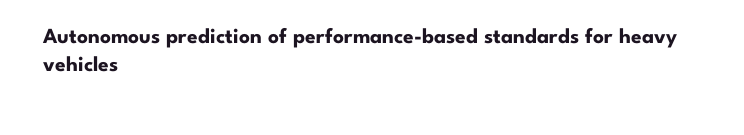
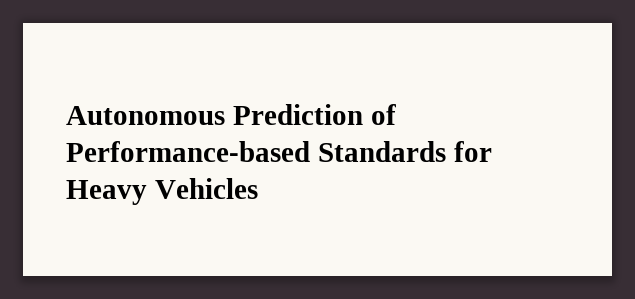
[166,27,677,48] [43,56,118,72] prediction of performance-based standards for heavy vehicles -> [232,104,396,125] [66,141,492,162] [66,178,258,205] Prediction of Performance-based Standards for Heavy Vehicles

